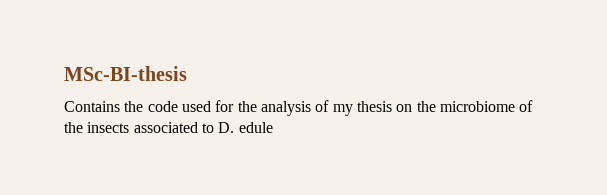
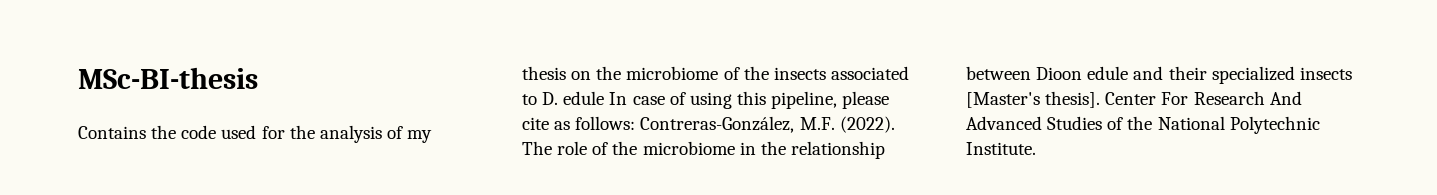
(273, 127) none -> [609,91,890,109] [522,116,895,133] [522,141,885,159] [966,66,1352,84] [966,91,1302,108] [966,116,1320,134] [966,142,1036,155] In case of using this pipeline, please cite as follows: Contreras-González, M.F. (2022). The role of the microbiome in the relationship between Dioon edule and their specialized insects [Master's thesis]. Center For Research And Advanced Studies of the National Polytechnic Institute.

